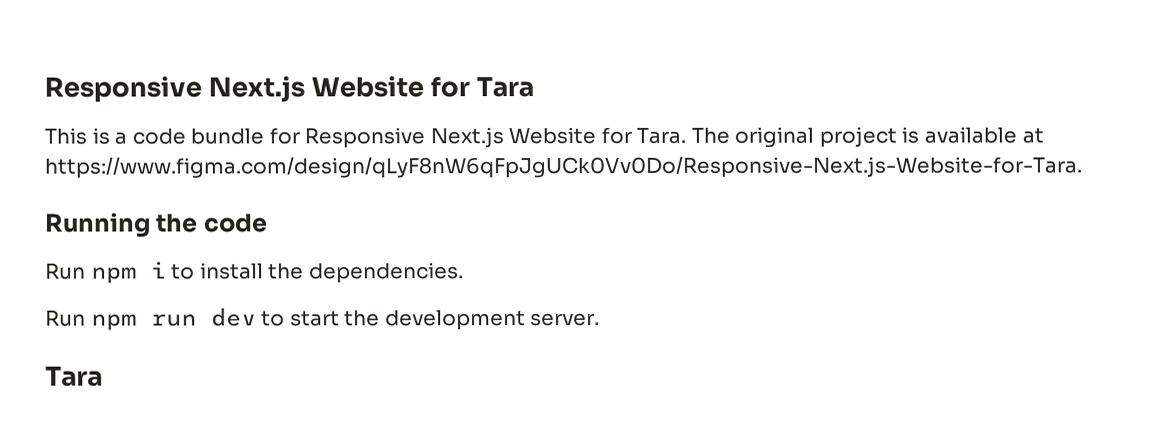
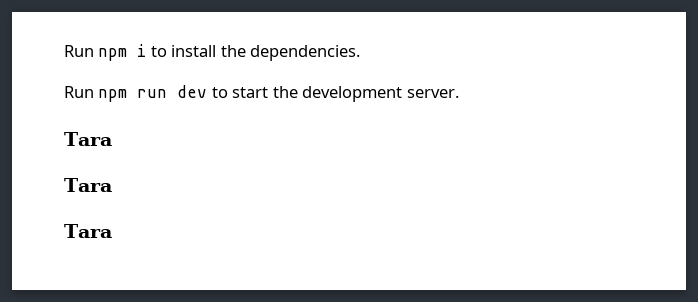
[44,75,535,103] [44,126,1044,149] [44,156,1082,179] [44,212,268,238] Responsive Next.js Website for Tara // This is a code bundle for Responsive Next.js Website for Tara. The original project is available at https://www.figma.com/design/qLyF8nW6qFpJgUCk0Vv0Do/Responsive-Next.js-Website-for-Tara. // Running the code // -> (64, 51) none
(103, 376) none -> [64,178,112,192] [64,224,112,238] // Tara // Tara

